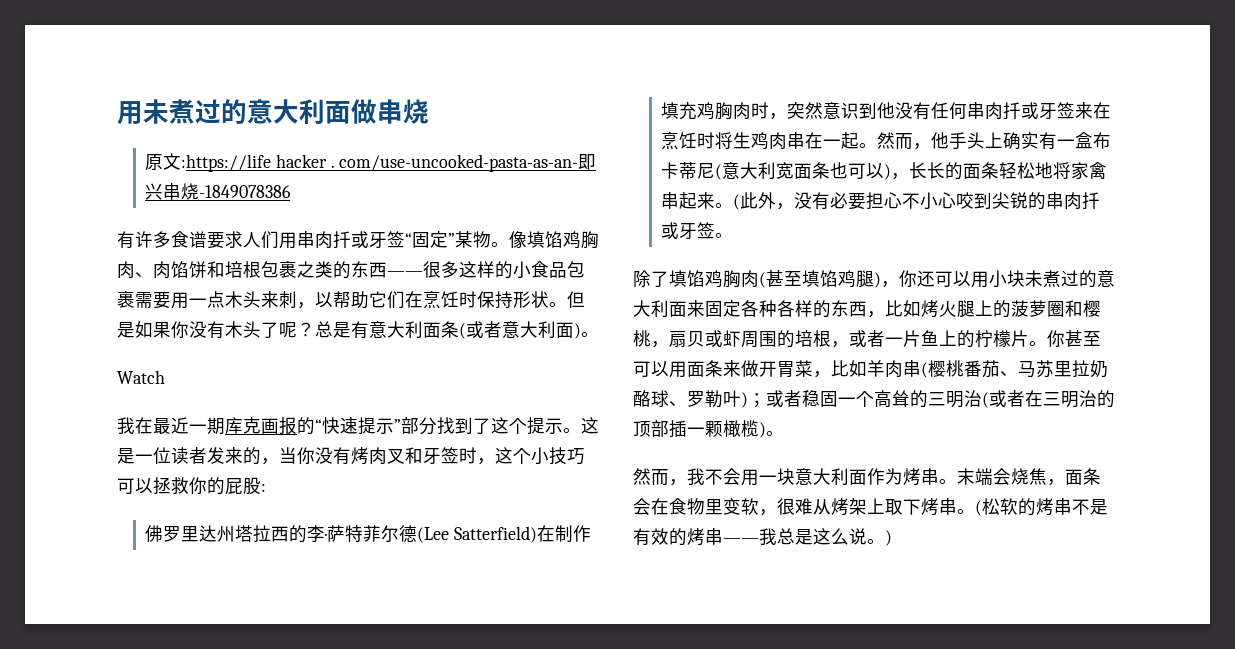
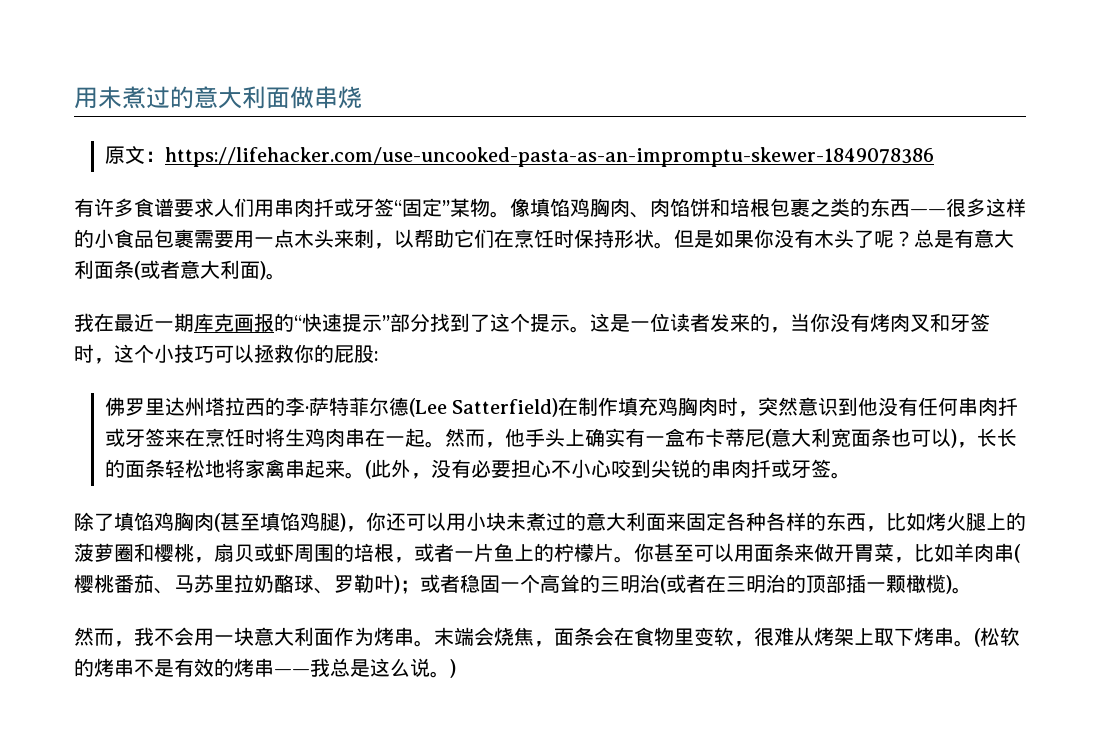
[181,154,597,172] [145,183,292,200] :https://life hacker . com/use-uncooked-pasta-as-an-即兴串烧-1849078386 -> [144,147,934,167] ：https://lifehacker.com/use-uncooked-pasta-as-an-impromptu-skewer-1849078386
[117,370,165,384] // Watch -> (286, 276) none

